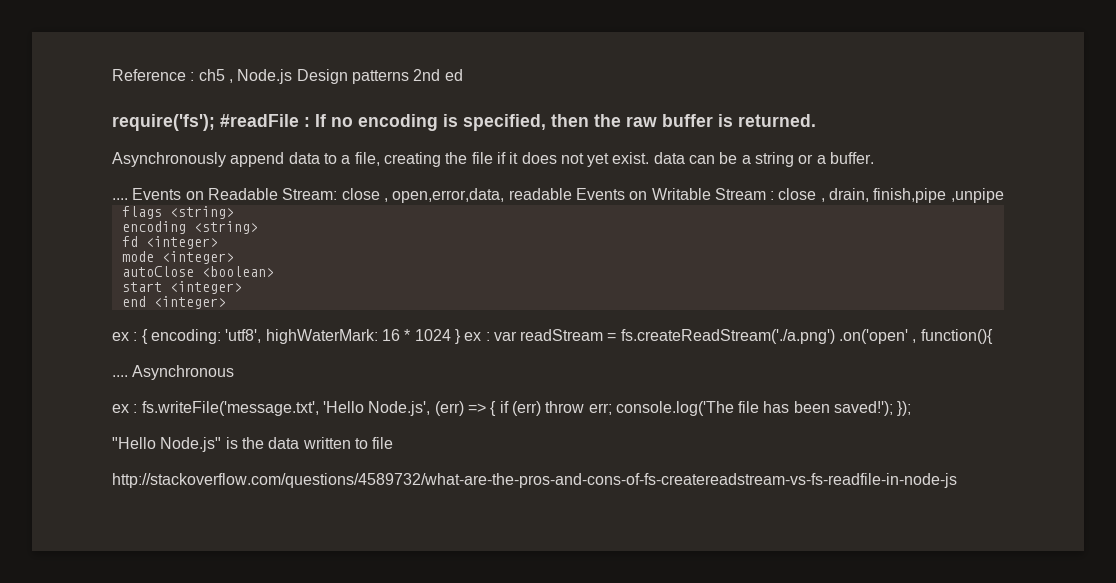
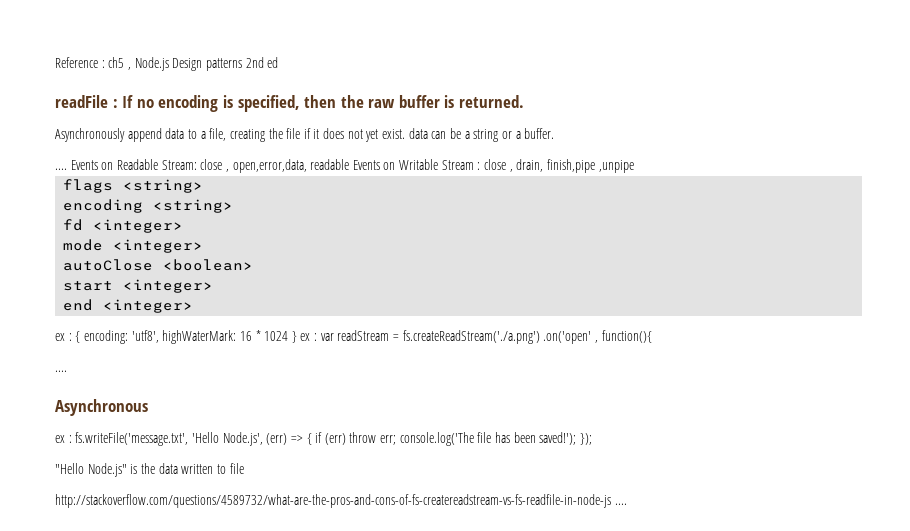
[112,114,299,131] require('fs'); #readFile -> [55,95,108,108] readFile
(128, 376) none -> (67, 371) //
(957, 480) none -> [614,503,627,505] ....

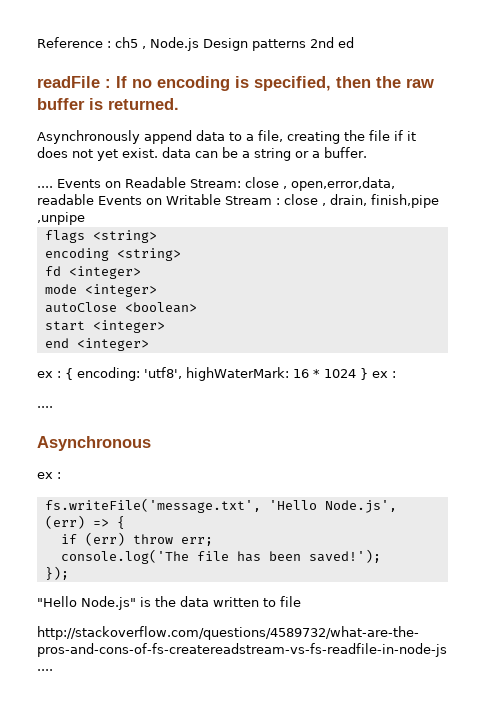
[320,330,652,344] var readStream = fs.createReadStream('./a.png') .on('open' , function(){ -> (396, 374) none
(72, 439) none -> (61, 475) //
(312, 439) none -> (125, 522) //
(397, 440) none -> (213, 541) //
(577, 438) none -> (381, 556) //

